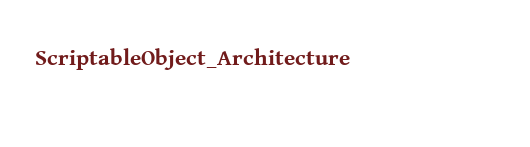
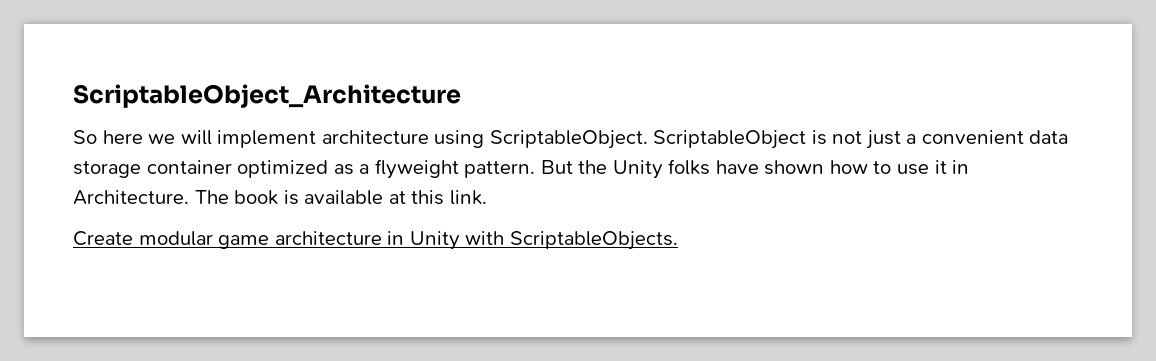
(350, 59) none -> [73,130,1069,149] [73,159,970,179] [73,190,487,205] [73,231,678,250] // So here we will implement architecture using ScriptableObject. ScriptableObject is not just a convenient data storage container optimized as a flyweight pattern. But the Unity folks have shown how to use it in Architecture. The book is available at this link. // Create modular game architecture in Unity with ScriptableObjects.

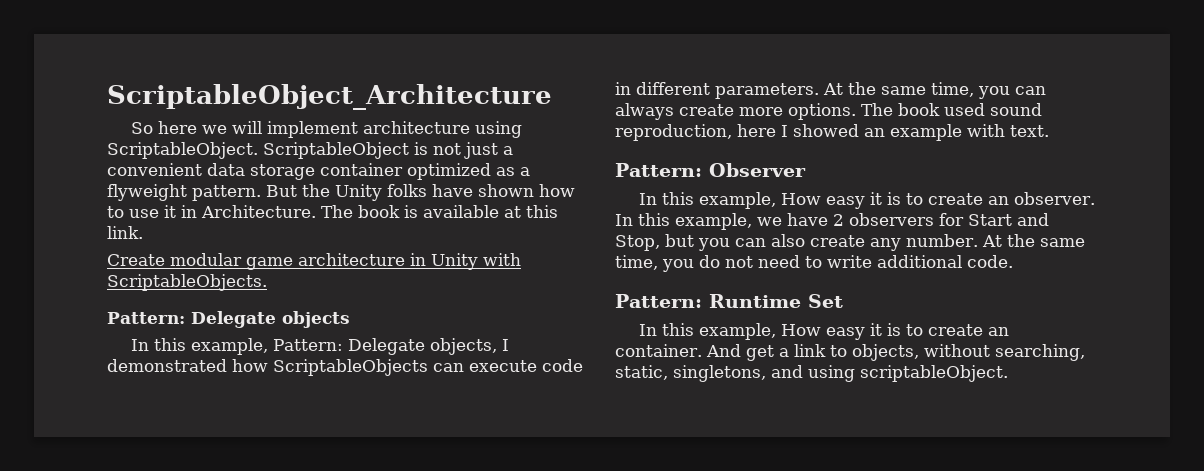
(678, 240) none -> [107,311,350,328] [130,338,509,355] [107,359,583,376] [615,82,1046,99] [615,103,1042,120] [615,124,1049,141] [615,163,806,177] [638,192,1095,209] [615,213,1049,230] [615,234,1085,251] [615,255,1013,272] [615,294,843,308] [638,323,1009,340] [615,344,1085,361] [615,365,1008,382] // Pattern: Delegate objects // In this example, Pattern: Delegate objects, I demonstrated how ScriptableObjects can execute code in different parameters. At the same time, you can always create more options. The book used sound reproduction, here I showed an example with text. // Pattern: Observer // In this example, How easy it is to create an observer. In this example, we have 2 observers for Start and Stop, but you can also create any number. At the same time, you do not need to write additional code. // Pattern: Runtime Set // In this example, How easy it is to create an container. And get a link to objects, without searching, static, singletons, and using scriptableObject.

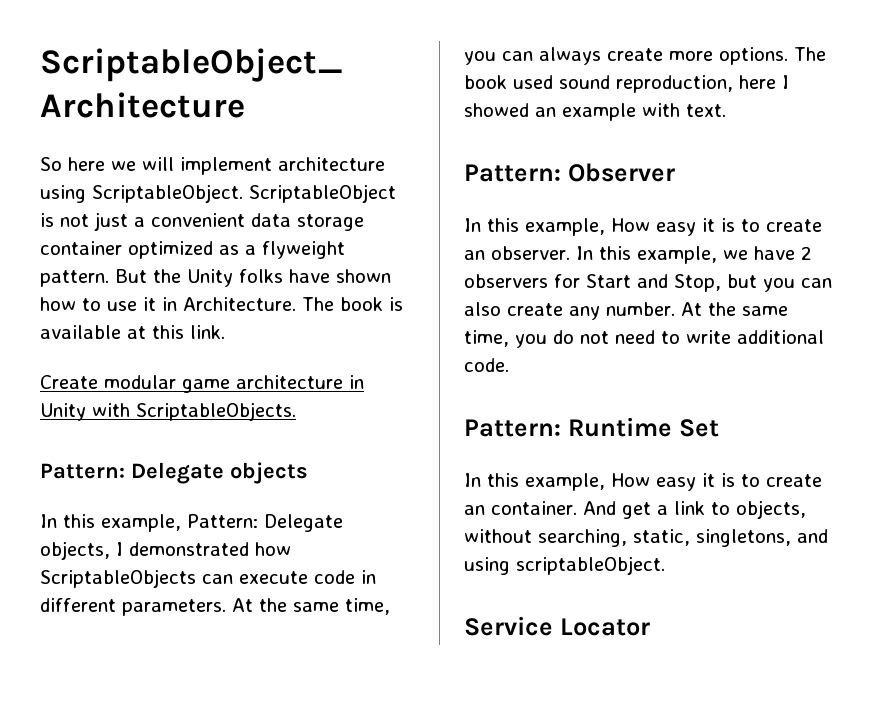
(1008, 373) none -> [464,616,650,636] // Service Locator

